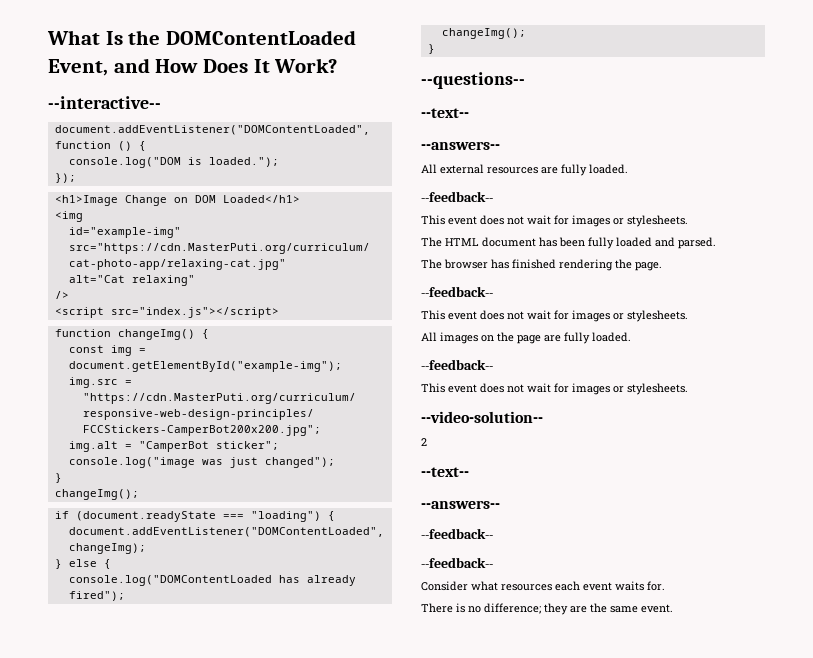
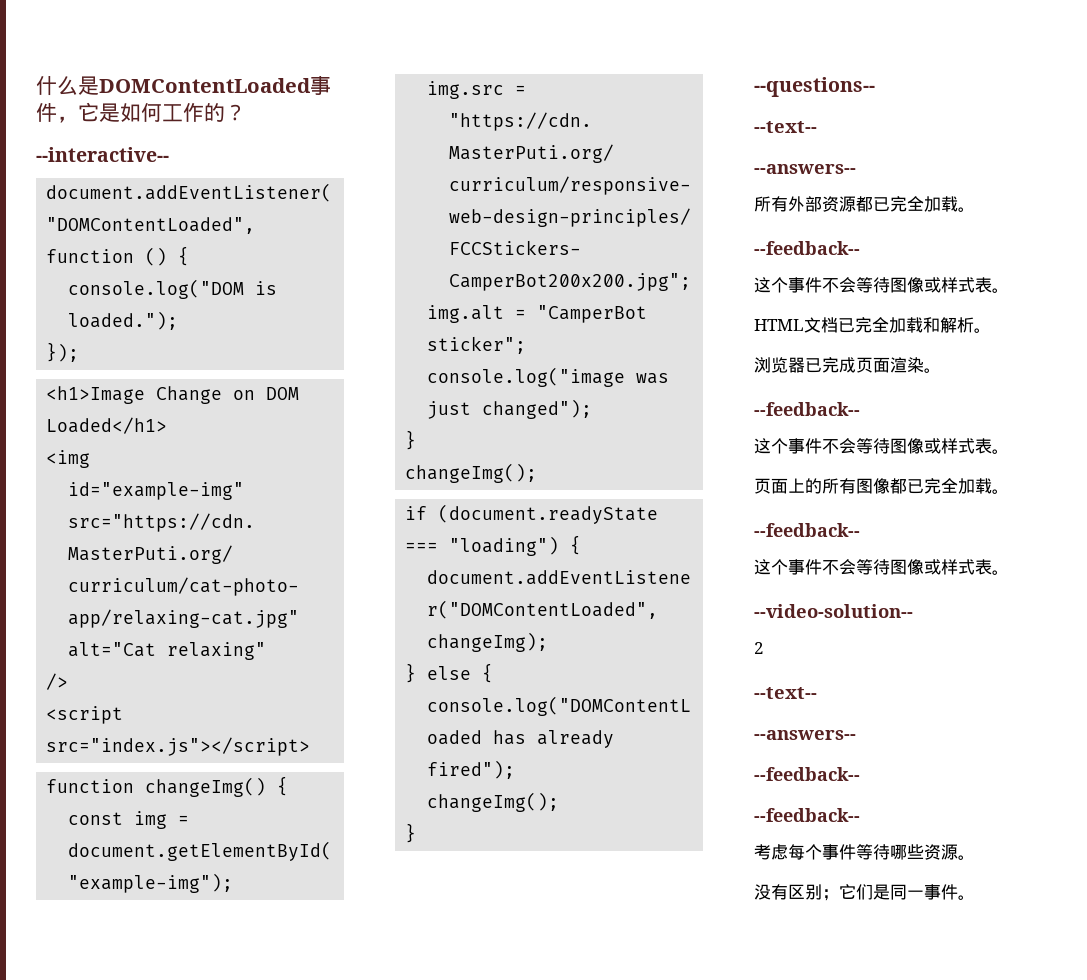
[47,30,357,45] [48,58,338,76] What Is the DOMContentLoaded Event, and How Does It Work? -> [36,76,331,96] [36,102,246,123] 什么是DOMContentLoaded事件，它是如何工作的？
[421,164,628,176] [421,191,493,202] [421,215,688,227] [421,237,716,249] [421,259,662,271] [421,286,493,297] [421,310,688,322] [421,332,631,344] [421,359,493,370] [421,383,688,395] All external resources are fully loaded. // --feedback-- // This event does not wait for images or stylesheets. // The HTML document has been fully loaded and parsed. // The browser has finished rendering the page. // --feedback-- // This event does not wait for images or stylesheets. // All images on the page are fully loaded. // --feedback-- // This event does not wait for images or stylesheets. -> [754,196,975,212] [754,241,860,255] [754,277,1009,293] [754,317,991,333] [754,357,941,373] [754,402,860,416] [754,438,1009,454] [754,478,1009,494] [754,523,860,537] [754,559,1009,575] 所有外部资源都已完全加载。 // --feedback-- // 这个事件不会等待图像或样式表。 // HTML文档已完全加载和解析。 // 浏览器已完成页面渲染。 // --feedback-- // 这个事件不会等待图像或样式表。 // 页面上的所有图像都已完全加载。 // --feedback-- // 这个事件不会等待图像或样式表。
[421,581,665,591] [421,603,673,615] Consider what resources each event waits for. // There is no difference; they are the same event. -> [754,844,975,860] [754,884,975,901] 考虑每个事件等待哪些资源。 // 没有区别；它们是同一事件。

